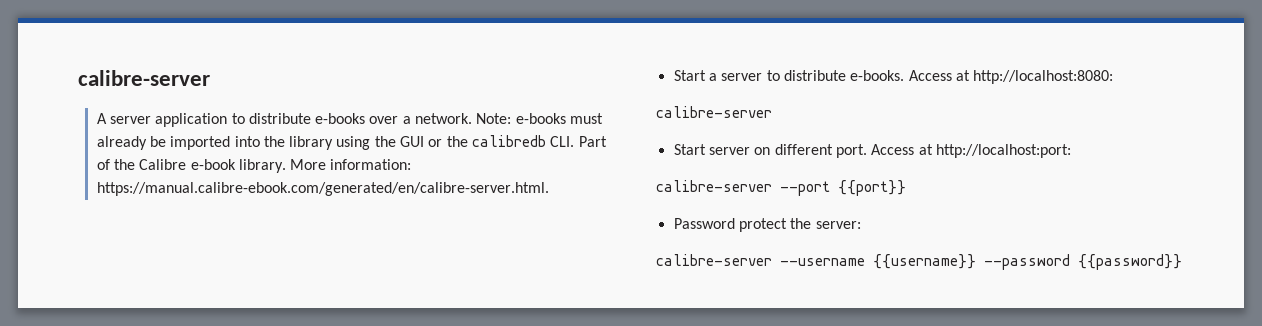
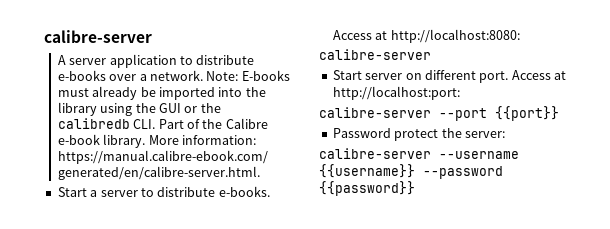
[515,113,566,124] e-books -> [241,70,290,81] E-books

